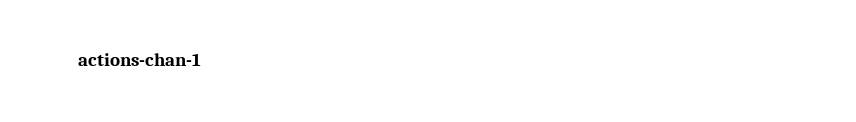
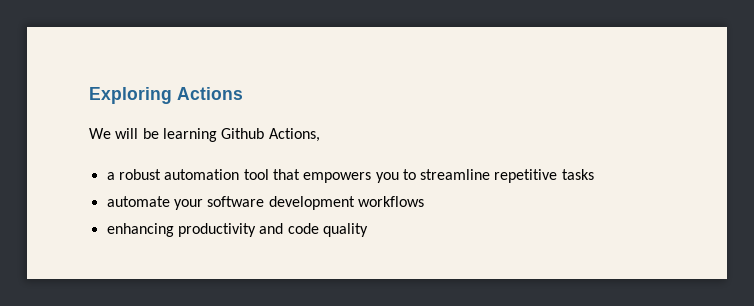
[78,53,201,66] actions-chan-1 -> [89,87,243,104] [89,128,320,142] [106,169,594,183] [106,196,424,210] [106,223,368,237] Exploring Actions // We will be learning Github Actions, // a robust automation tool that empowers you to streamline repetitive tasks // automate your software development workflows // enhancing productivity and code quality

